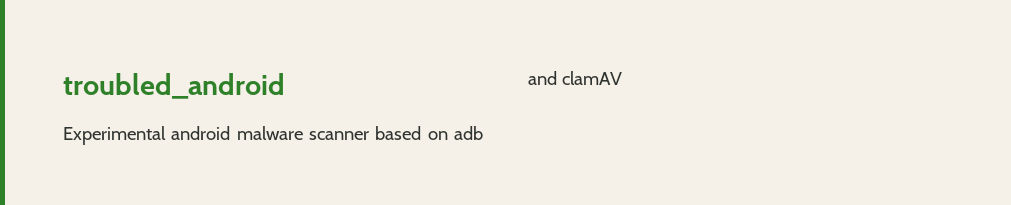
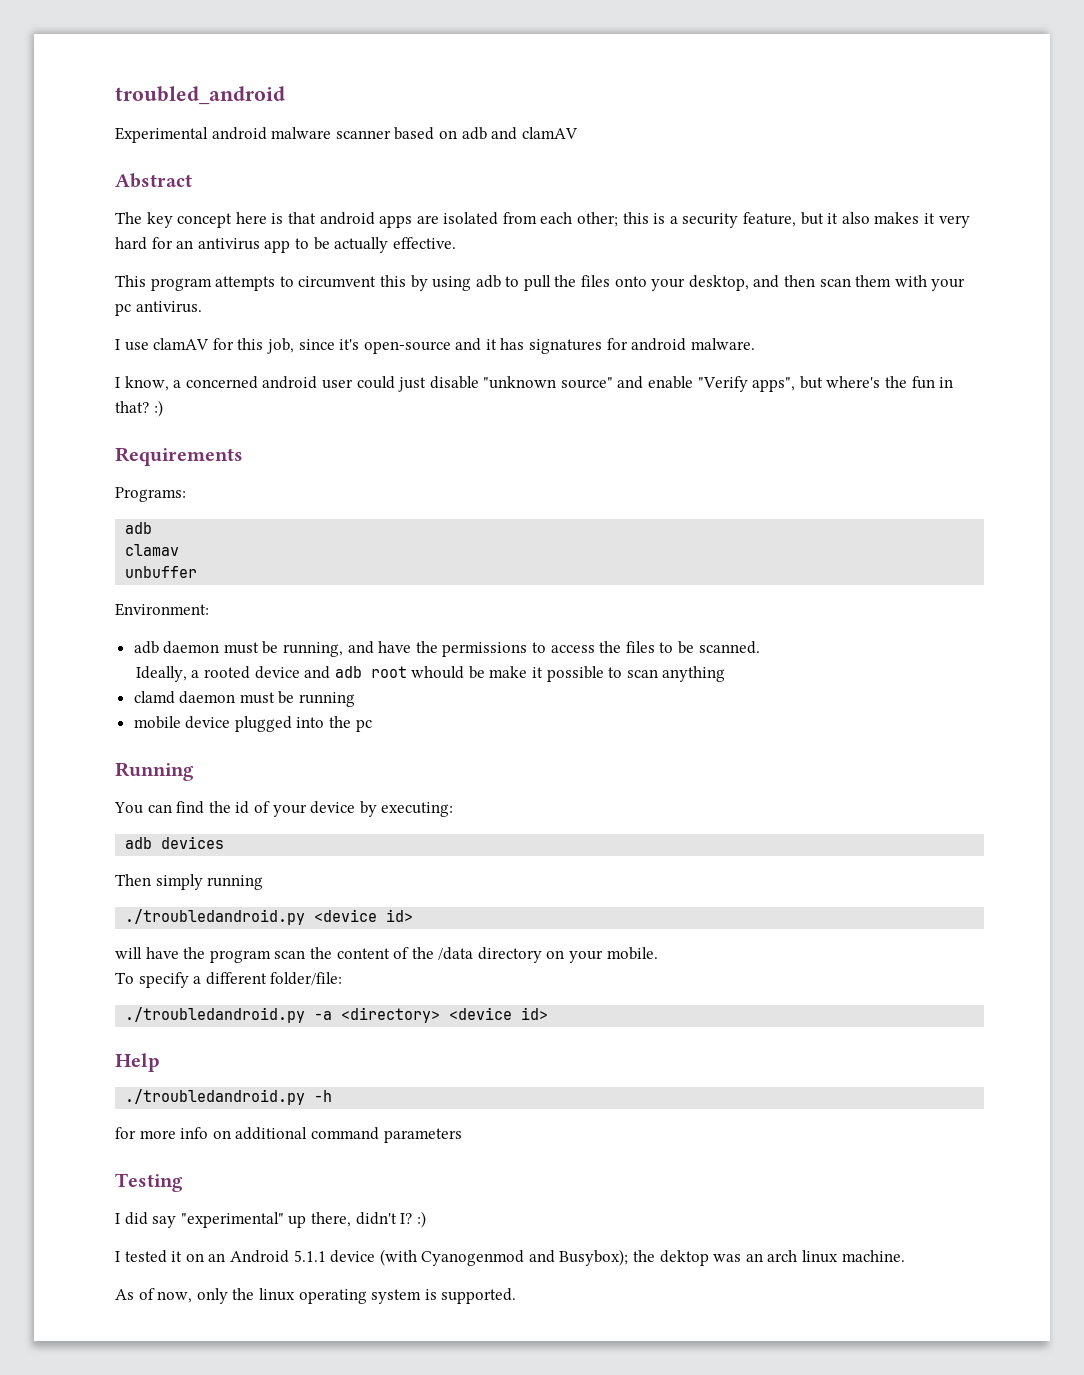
(622, 78) none -> [115,173,192,188] [115,212,970,228] [115,237,456,253] [115,275,966,291] [115,301,202,316] [115,338,755,354] [115,376,954,392] [115,400,163,417] [115,447,243,466] [115,487,186,502] [125,522,153,534] [125,544,180,556] [125,566,198,578] [115,603,209,616] [133,641,760,657] [135,666,726,682] [133,691,356,707] [133,716,372,732] [115,762,194,781] [114,801,454,817] [125,836,225,849] [115,874,264,890] [125,909,414,925] [115,947,658,963] [115,972,343,988] [125,1007,549,1023] [115,1053,160,1072] [125,1089,333,1105] [115,1127,462,1143] [115,1173,183,1192] [115,1211,426,1228] [115,1249,905,1266] [115,1288,517,1304] // Abstract // The key concept here is that android apps are isolated from each other; this is a security feature, but it also makes it very hard for an antivirus app to be actually effective. // This program attempts to circumvent this by using adb to pull the files onto your desktop, and then scan them with your pc antivirus. // I use clamAV for this job, since it's open-source and it has signatures for android malware. // I know, a concerned android user could just disable "unknown source" and enable "Verify apps", but where's the fun in that? :) // Requirements // Programs: // adb // clamav // unbuffer // Environment: // adb daemon must be running, and have the permissions to access the files to be scanned. // Ideally, a rooted device and adb root whould be make it possible to scan anything // clamd daemon must be running // mobile device plugged into the pc // Running // You can find the id of your device by executing: // adb devices // Then simply running // ./troubledandroid.py <device id> // will have the program scan the content of the /data directory on your mobile. // To specify a different folder/file: // ./troubledandroid.py -a <directory> <device id> // Help // ./troubledandroid.py -h // for more info on additional command parameters // Testing // I did say "experimental" up there, didn't I? :) // I tested it on an Android 5.1.1 device (with Cyanogenmod and Busybox); the dektop was an arch linux machine. // As of now, only the linux operating system is supported.

